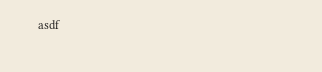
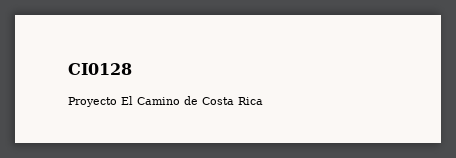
[38,20,60,30] asdf -> [68,63,132,75] [68,96,263,107] CI0128 // Proyecto El Camino de Costa Rica

